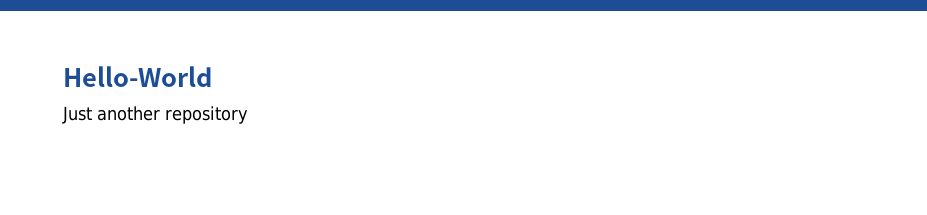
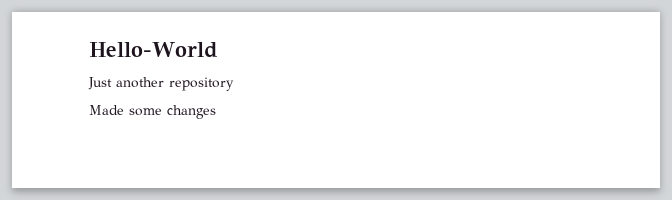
(248, 115) none -> [89,105,216,119] // Made some changes

